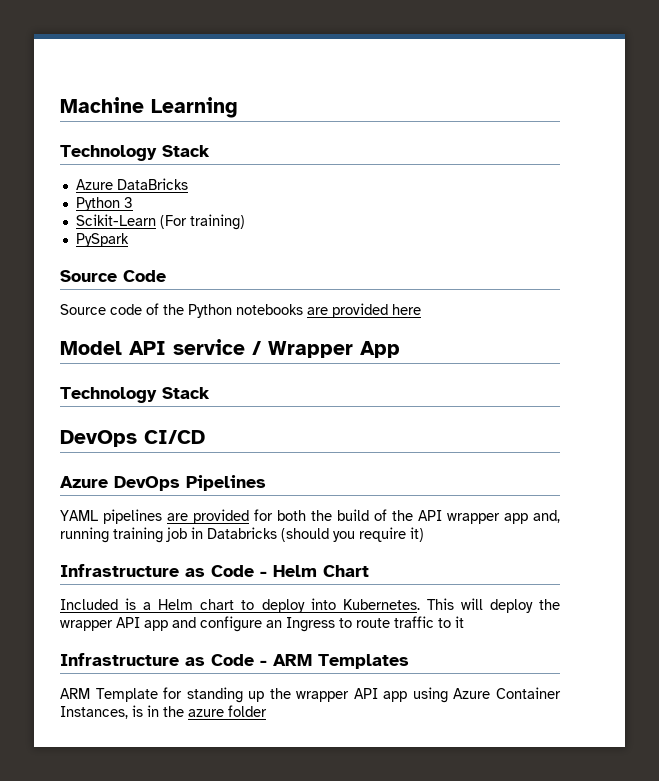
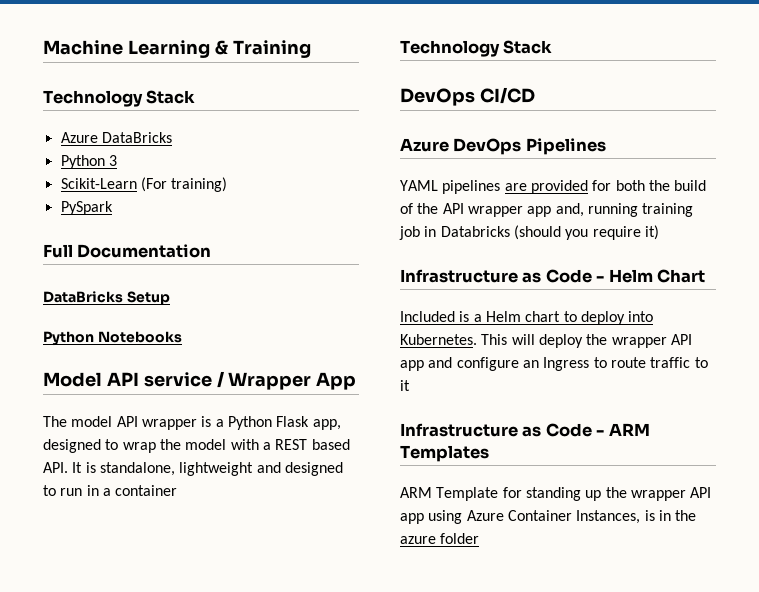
(238, 107) none -> [214,40,311,58] & Training
[60,270,166,282] [60,303,421,318] Source Code // Source code of the Python notebooks are provided here -> [43,244,212,258] [43,291,170,305] [43,331,182,346] Full Documentation // DataBricks Setup // Python Notebooks
(400, 349) none -> [43,416,341,430] [43,439,350,453] [43,462,343,476] [43,485,178,496] // The model API wrapper is a Python Flask app, designed to wrap the model with a REST based API. It is standalone, lightweight and designed to run in a container

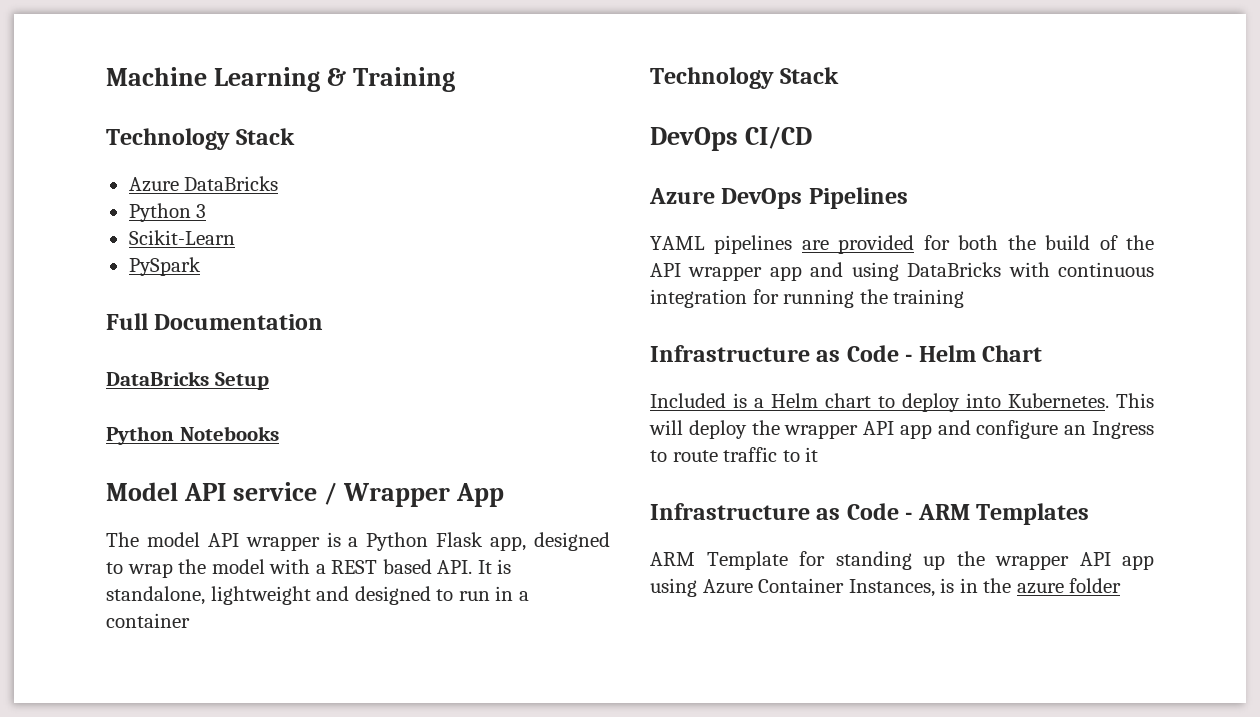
[140,177,228,192] (For training) -> (235, 237) none
[555,203,694,217] [399,225,659,240] and, running training job in Databricks (should you require it) -> [810,262,1154,281] [650,289,965,308] and using DataBricks with continuous integration for running the training

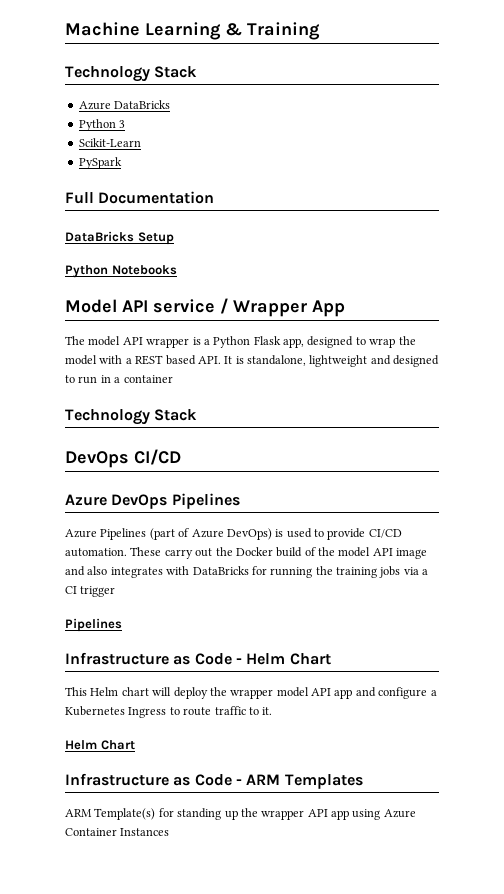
[650,235,1154,254] [650,262,1154,281] [650,289,965,308] YAML pipelines are provided for both the build of the API wrapper app and using DataBricks with continuous integration for running the training -> [65,528,402,540] [65,547,428,559] [65,566,429,578] [65,586,116,597] [65,618,122,632] Azure Pipelines (part of Azure DevOps) is used to provide CI/CD automation. These carry out the Docker build of the model API image and also integrates with DataBricks for running the training jobs via a CI trigger // Pipelines
[650,393,1154,412] Included is a Helm chart to deploy into Kubernetes. This -> [65,687,149,696] This Helm chart
(859, 431) none -> [276,687,309,697] model
[1064,425,1087,435] an -> [430,690,437,696] [65,706,125,716] a Kubernetes
[805,447,819,462] it -> [262,707,273,715] [65,740,135,750] it. // Helm Chart
[706,551,788,570] Template -> [94,808,156,820] Template(s)
[848,578,1122,597] Instances, is in the azure folder -> [120,828,170,836] Instances

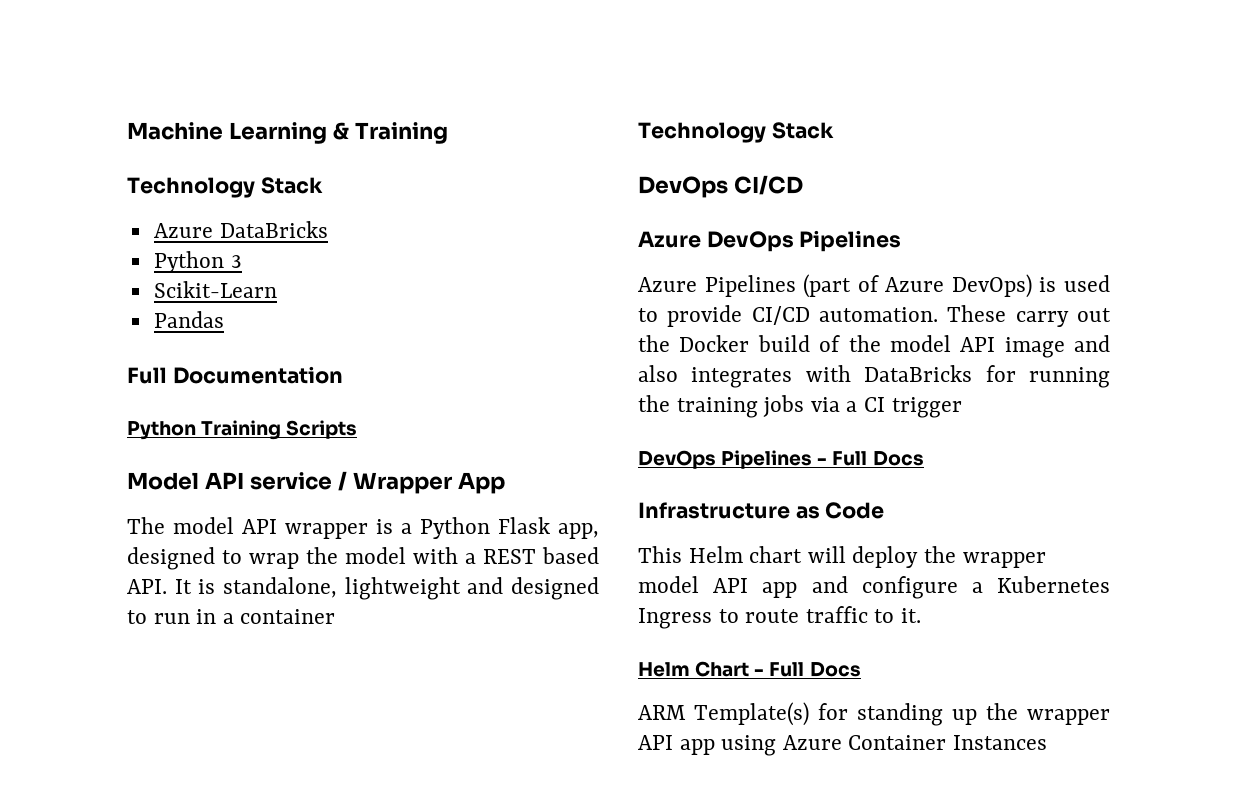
[78,157,122,169] PySpark -> [153,311,224,328] Pandas
[65,231,174,245] [65,265,177,278] // DataBricks Setup // Python Notebooks -> [127,420,358,440] // Python Training Scripts
[65,618,122,632] [65,652,331,665] Pipelines // Infrastructure as Code - Helm Chart -> [638,450,924,469] [638,502,885,519] DevOps Pipelines - Full Docs // Infrastructure as Code
[65,773,363,789] // Infrastructure as Code - ARM Templates -> [754,662,861,677] - Full Docs

